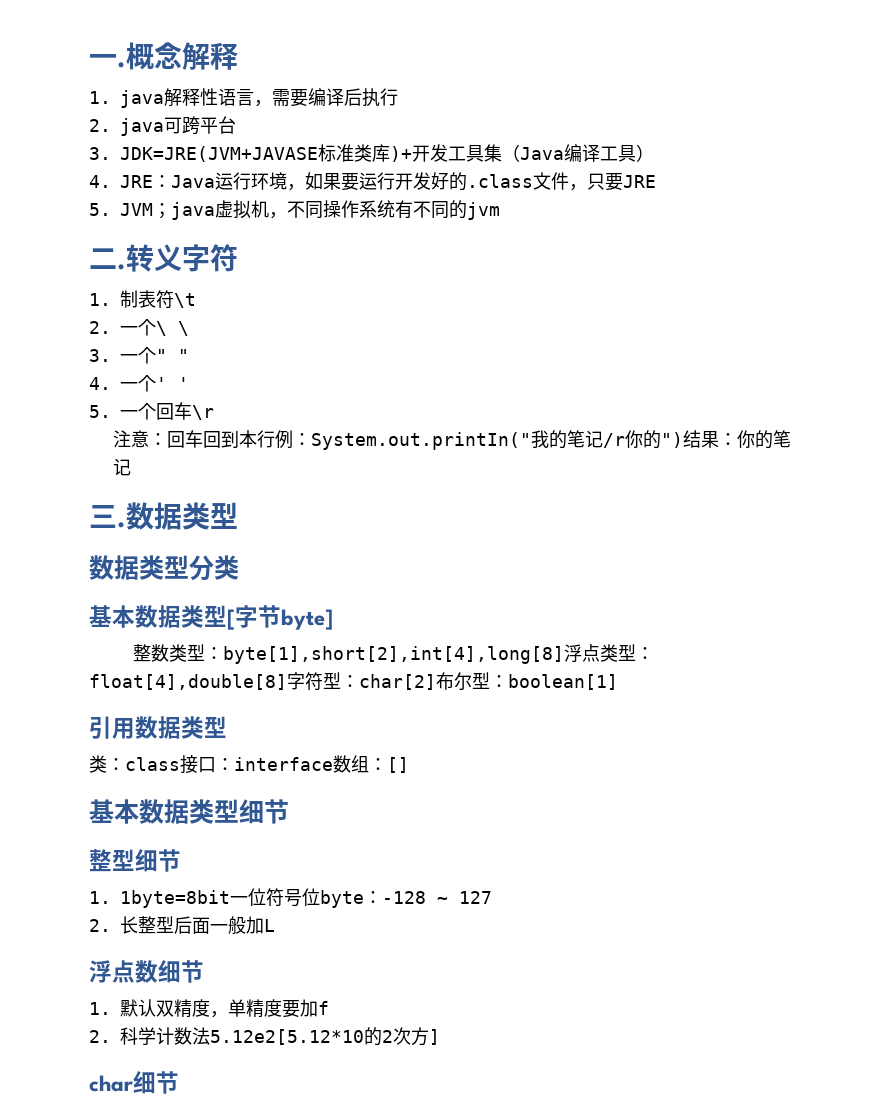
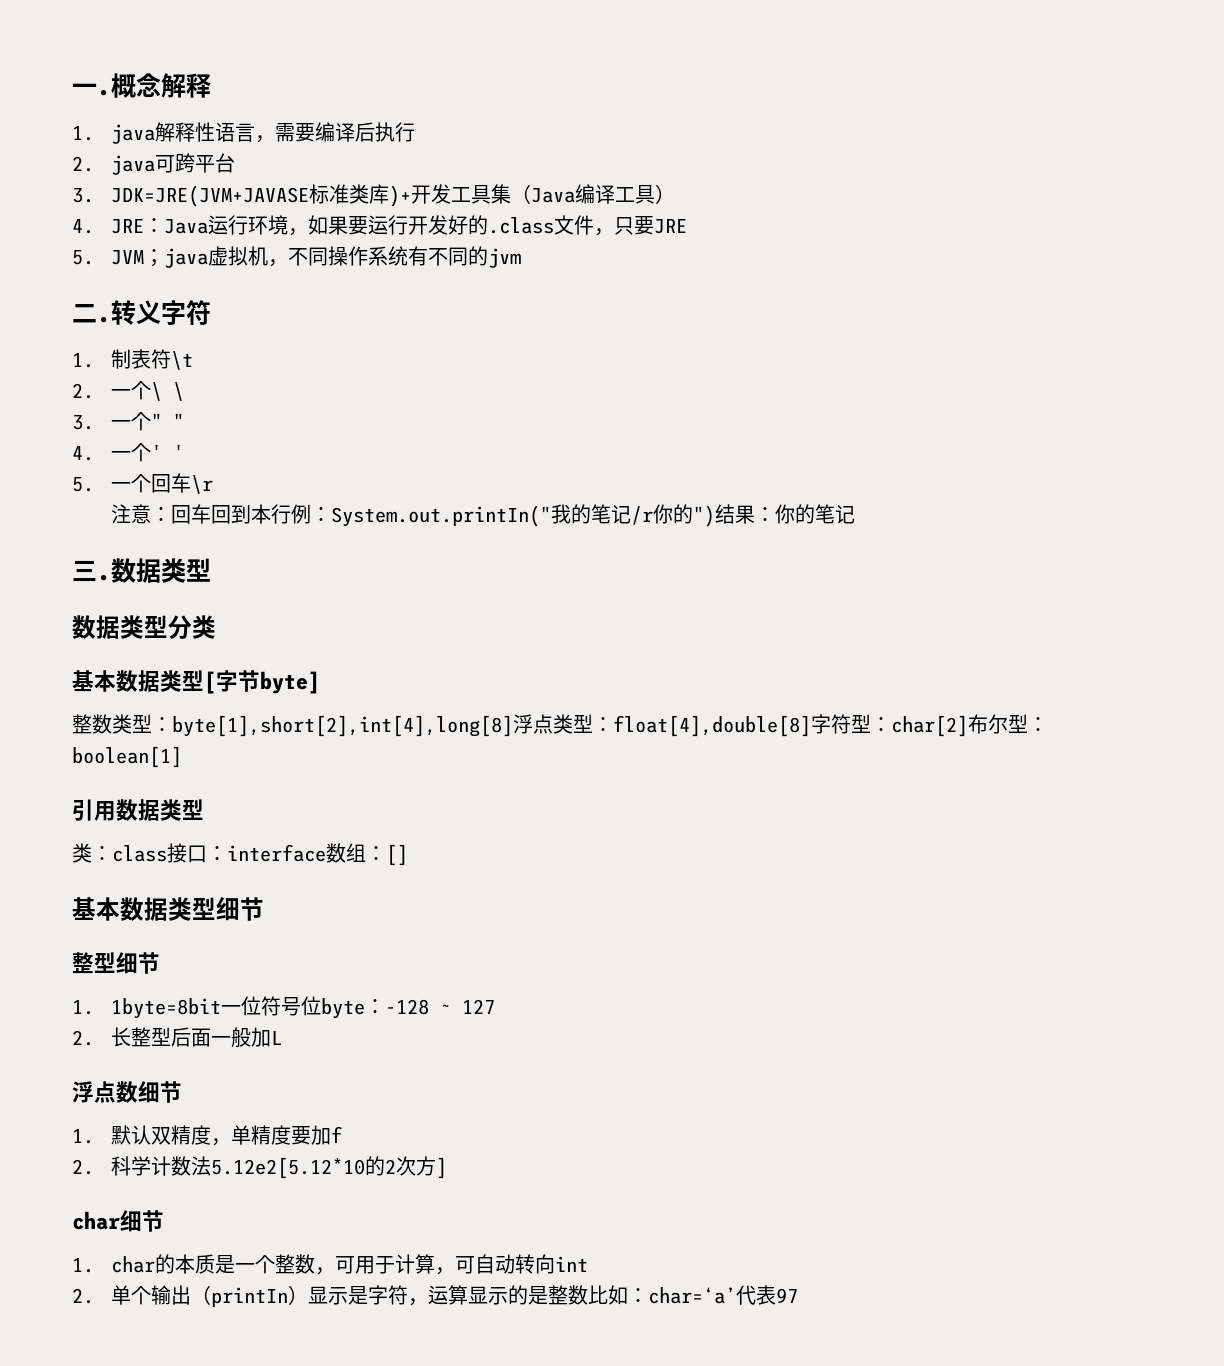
(179, 1082) none -> [72,1254,589,1275] [72,1285,799,1307] // 1. char的本质是一个整数，可用于计算，可自动转向int // 2.单个输出（printIn）显示是字符，运算显示的是整数比如：char=‘a’代表97

